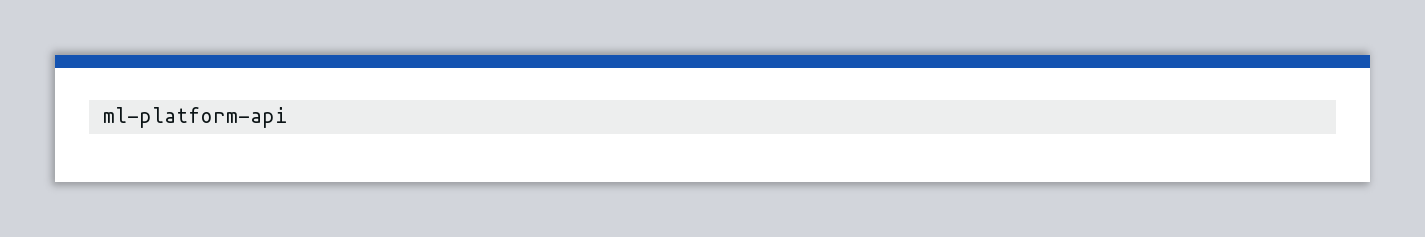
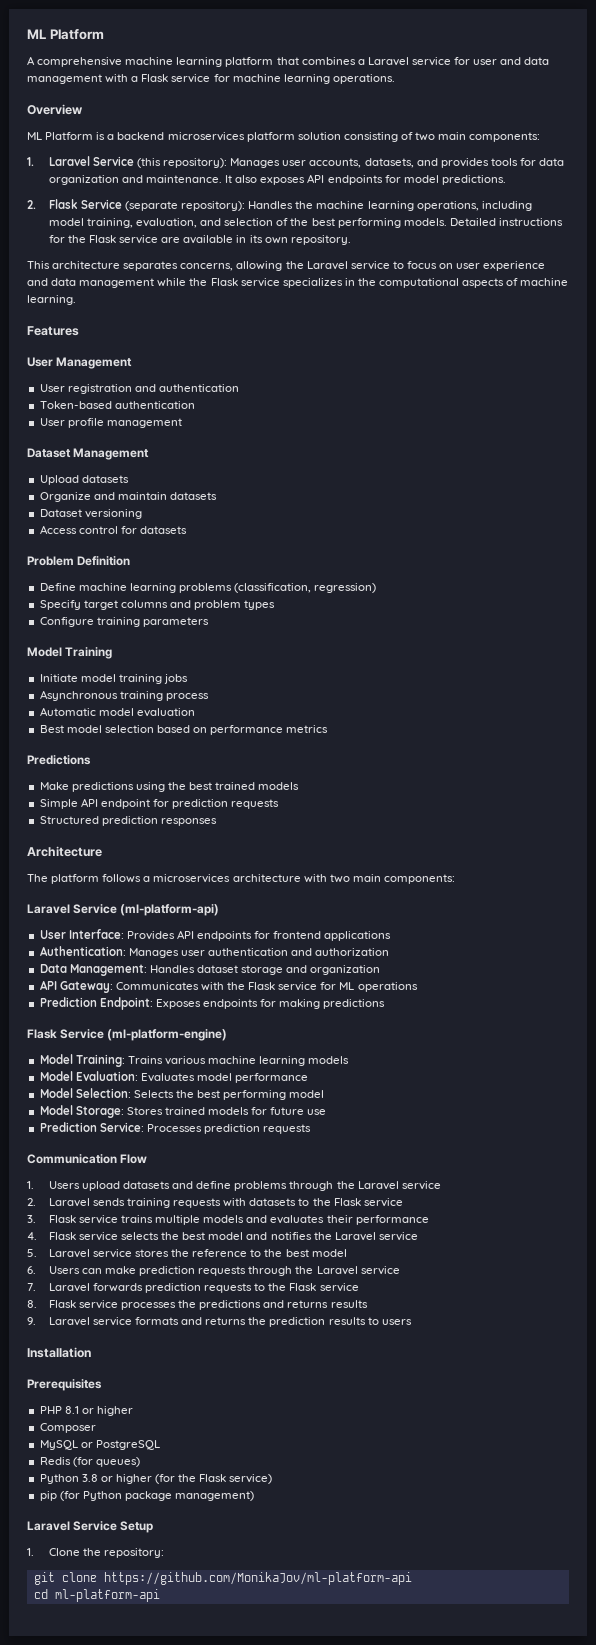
(102, 117) none -> [27,29,104,40] [27,56,550,67] [27,74,395,84] [27,104,83,115] [27,132,541,142] [27,156,565,168] [48,174,506,185] [27,199,532,211] [48,218,563,228] [48,235,351,245] [27,261,546,271] [27,278,569,288] [27,295,76,305] [27,326,79,336] [27,357,133,369] [39,384,239,394] [39,401,195,409] [39,418,182,428] [27,448,150,460] [39,475,129,485] [39,492,217,502] [39,509,142,519] [39,525,187,534] [27,556,131,566] [39,583,377,593] [39,600,276,610] [39,617,209,627] [27,647,113,659] [39,674,188,684] [39,690,209,701] [39,707,195,717] [39,725,329,735] [27,755,91,765] [39,782,300,792] [39,798,280,809] [39,816,217,826] [27,846,102,857] [27,874,455,884] [27,904,220,916] [39,929,392,941] [39,946,390,958] [39,964,381,976] [39,980,418,993] [39,997,386,1010] [27,1029,228,1041] [39,1054,350,1067] [39,1071,309,1083] [39,1088,325,1100] [39,1105,327,1118] [39,1122,312,1134] [27,1154,148,1164] [27,1181,441,1191] [27,1198,403,1208] [27,1215,429,1225] [27,1232,418,1241] [27,1249,347,1258] [27,1266,400,1276] [27,1283,359,1293] [27,1300,368,1310] [27,1317,412,1327] [27,1347,91,1358] [27,1379,102,1391] [39,1406,133,1416] [39,1423,96,1433] [39,1440,160,1450] [39,1457,140,1467] [39,1474,273,1484] [39,1491,255,1501] [27,1521,154,1533] [27,1548,164,1558] [33,1572,412,1585] [33,1589,48,1599] ML Platform // A comprehensive machine learning platform that combines a Laravel service for user and data management with a Flask service for machine learning operations. // Overview // ML Platform is a backend microservices platform solution consisting of two main components: // 1. Laravel Service (this repository): Manages user accounts, datasets, and provides tools for data organization and maintenance. It also exposes API endpoints for model predictions. // 2. Flask Service (separate repository): Handles the machine learning operations, including model training, evaluation, and selection of the best performing models. Detailed instructions for the Flask service are available in its own repository. // This architecture separates concerns, allowing the Laravel service to focus on user experience and data management while the Flask service specializes in the computational aspects of machine learning. // Features // User Management // User registration and authentication // Token-based authentication // User profile management // Dataset Management // Upload datasets // Organize and maintain datasets // Dataset versioning // Access control for datasets // Problem Definition // Define machine learning problems (classification, regression) // Specify target columns and problem types // Configure training parameters // Model Training // Initiate model training jobs // Asynchronous training process // Automatic model evaluation // Best model selection based on performance metrics // Predictions // Make predictions using the best trained models // Simple API endpoint for prediction requests // Structured prediction responses // Architecture // The platform follows a microservices architecture with two main components: // Laravel Service (ml-platform-api) // User Interface: Provides API endpoints for frontend applications // Authentication: Manages user authentication and authorization // Data Management: Handles dataset storage and organization // API Gateway: Communicates with the Flask service for ML operations // Prediction Endpoint: Exposes endpoints for making predictions // Flask Service (ml-platform-engine) // Model Training: Trains various machine learning models // Model Evaluation: Evaluates model performance // Model Selection: Selects the best performing model // Model Storage: Stores trained models for future use // Prediction Service: Processes prediction requests // Communication Flow // 1. Users upload datasets and define problems through the Laravel service // 2. Laravel sends training requests with datasets to the Flask service // 3. Flask service trains multiple models and evaluates their performance // 4. Flask service selects the best model and notifies the Laravel service // 5. Laravel service stores the reference to the best model // 6. Users can make prediction requests through the Laravel service // 7. Laravel forwards prediction requests to the Flask service // 8. Flask service processes the predictions and returns results // 9. Laravel service formats and returns the prediction results to users // Installation // Prerequisites // PHP 8.1 or higher // Composer // MySQL or PostgreSQL // Redis (for queues) // Python 3.8 or higher (for the Flask service) // pip (for Python package management) // Laravel Service Setup // 1. Clone the repository: // git clone https://github.com/MonikaJov/ml-platform-api // cd

